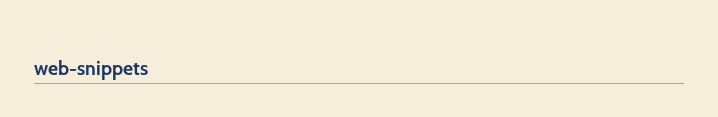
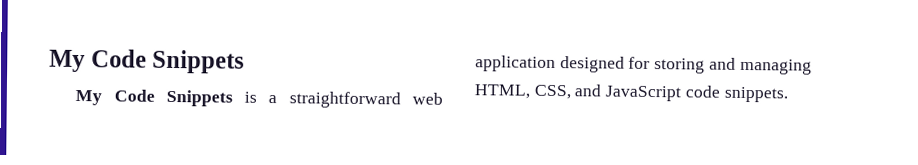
[34,60,148,80] web-snippets -> [49,49,246,74] [75,89,443,109] [475,55,812,75] [474,84,788,103] My Code Snippets // My Code Snippets is a straightforward web application designed for storing and managing HTML, CSS, and JavaScript code snippets.

